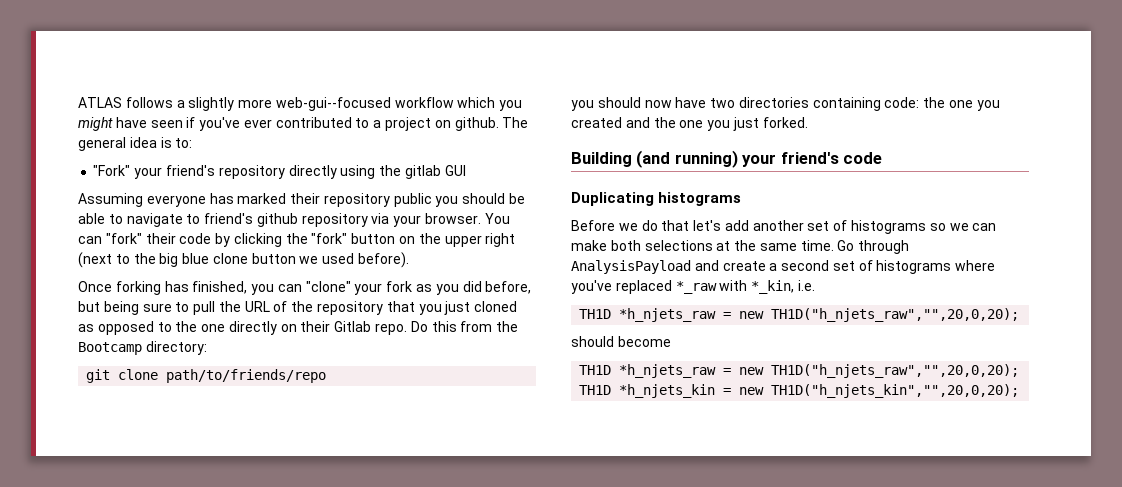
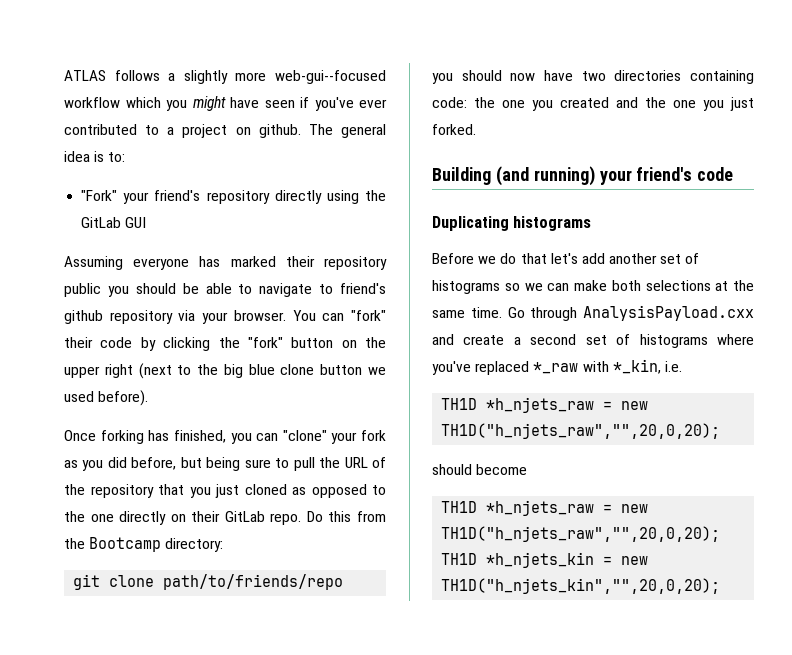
[404,165,441,179] gitlab -> [81,217,122,228] GitLab
[334,321,372,332] Gitlab -> [224,511,265,522] GitLab
[571,260,691,274] AnalysisPayload -> [583,305,754,321] AnalysisPayload.cxx

